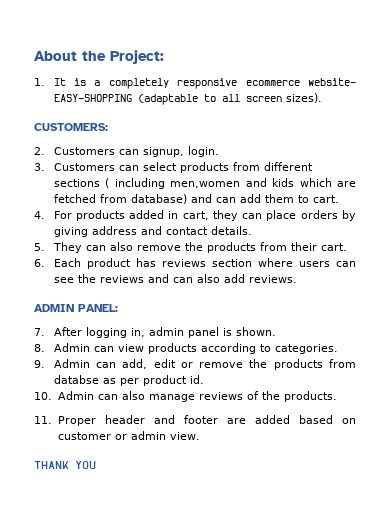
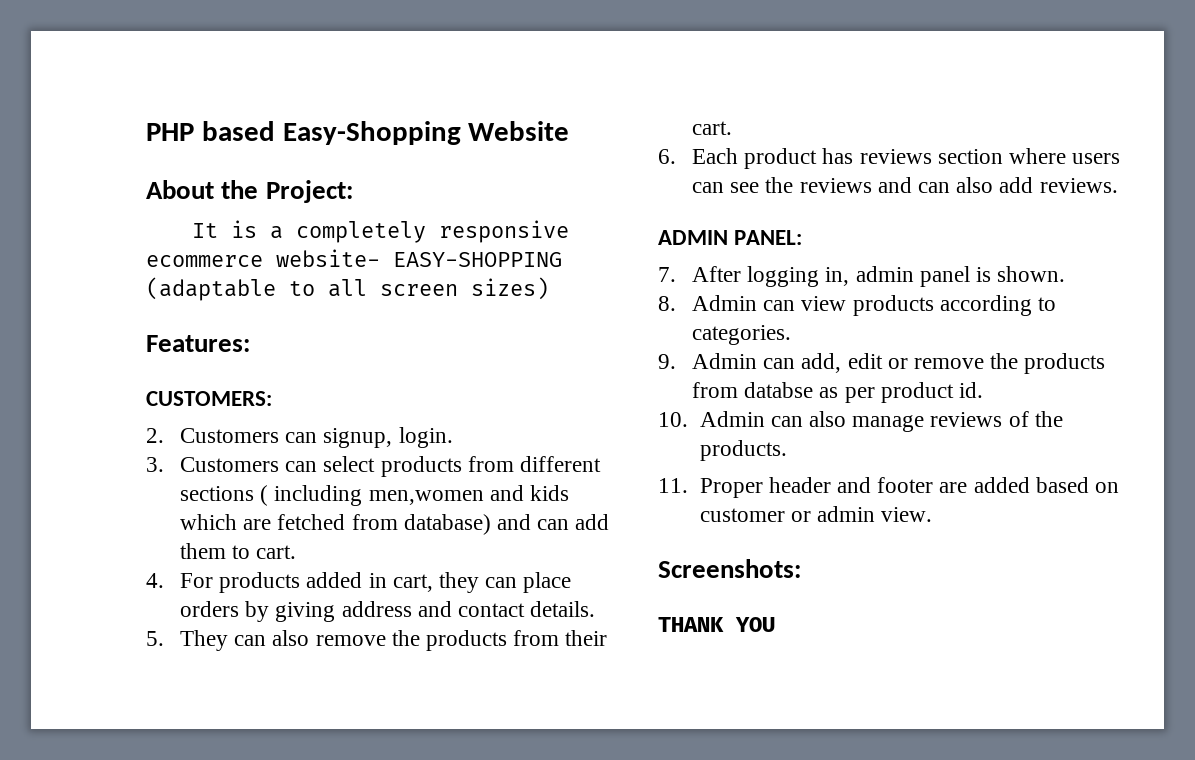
(34, 56) none -> [146,121,570,145] PHP based Easy-Shopping Website //
[34,78,45,86] 1. -> (353, 191) none
[285,93,322,103] sizes). -> [471,277,549,300] [146,335,250,352] sizes) // Features:
(200, 436) none -> [658,559,801,578] // Screenshots:

